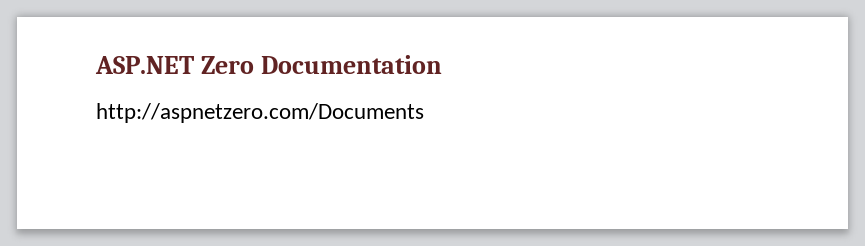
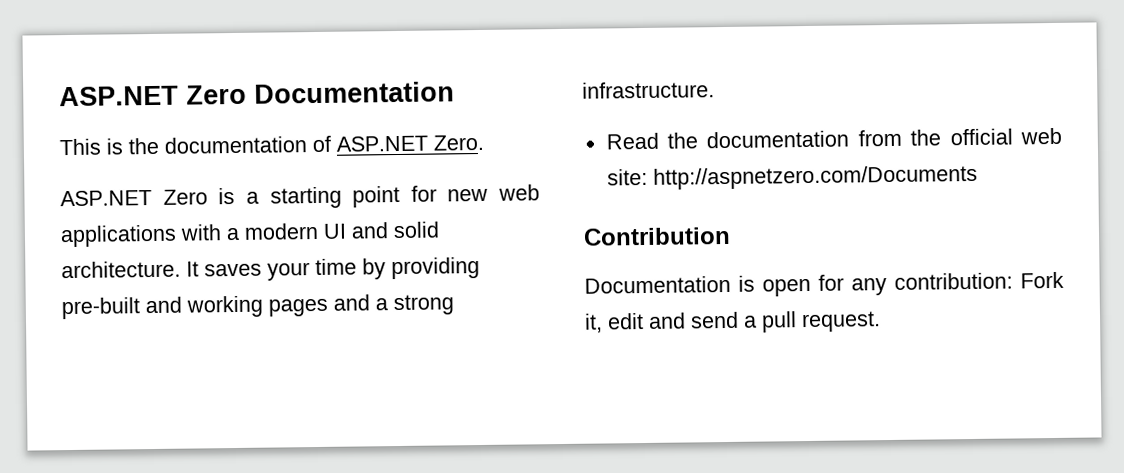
[96,103,424,123] http://aspnetzero.com/Documents -> [59,134,484,156] [60,184,540,209] [60,221,440,248] [61,257,480,281] [61,294,454,320] [582,81,715,99] [605,127,1062,150] [606,164,978,190] [583,226,731,246] [584,271,1064,297] [584,311,881,333] This is the documentation of ASP.NET Zero. // ASP.NET Zero is a starting point for new web applications with a modern UI and solid architecture. It saves your time by providing pre-built and working pages and a strong infrastructure. // Read the documentation from the official web site: http://aspnetzero.com/Documents // Contribution // Documentation is open for any contribution: Fork it, edit and send a pull request.

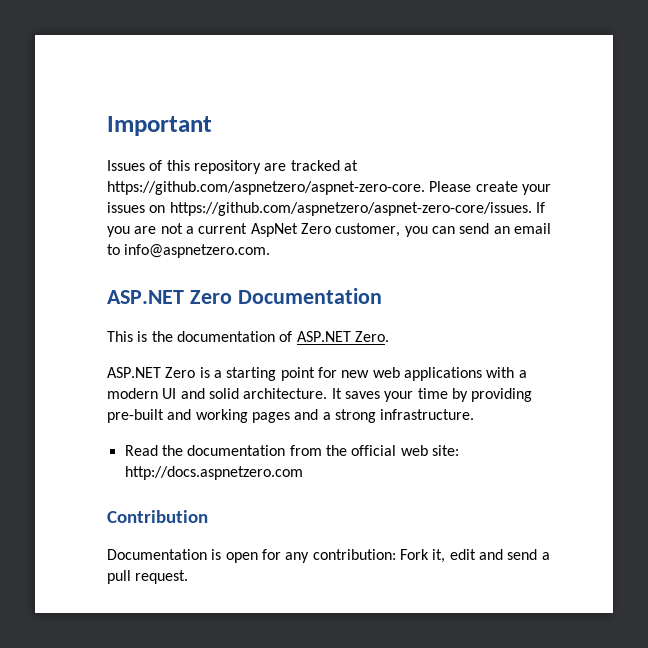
(59, 96) none -> [107,116,212,136] [107,160,358,174] [107,181,551,195] [107,202,545,216] [107,223,551,237] [107,244,271,258] Important // Issues of this repository are tracked at https://github.com/aspnetzero/aspnet-zero-core. Please create your issues on https://github.com/aspnetzero/aspnet-zero-core/issues. If you are not a current AspNet Zero customer, you can send an email to info@aspnetzero.com. //
[652,164,978,190] http://aspnetzero.com/Documents -> [124,466,303,480] http://docs.aspnetzero.com

